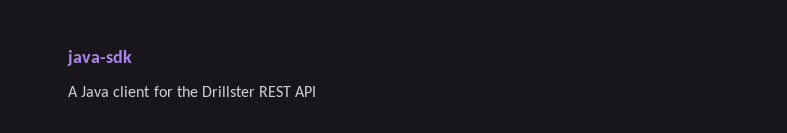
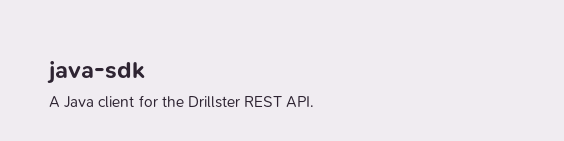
[295,86,317,97] API -> [286,96,315,108] API.

